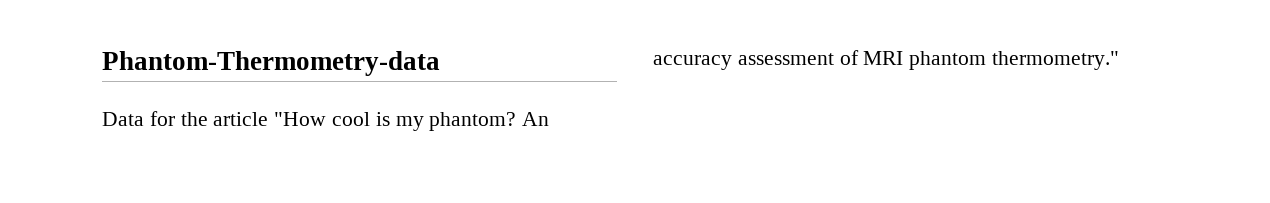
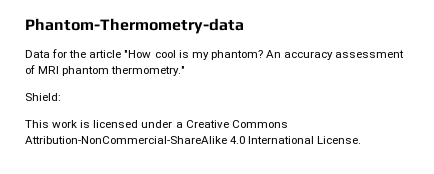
(1120, 60) none -> [25,93,61,101] [25,120,288,128] [25,136,362,144] // Shield: // This work is licensed under a Creative Commons Attribution-NonCommercial-ShareAlike 4.0 International License.

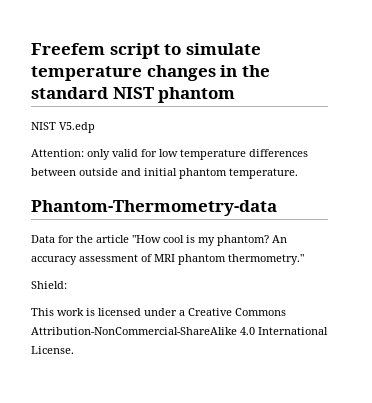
(25, 26) none -> [31,43,261,59] [31,65,270,81] [31,87,236,103] [31,122,95,133] [31,149,308,160] [31,168,298,179] Freefem script to simulate temperature changes in the standard NIST phantom // NIST V5.edp // Attention: only valid for low temperature differences between outside and initial phantom temperature. //

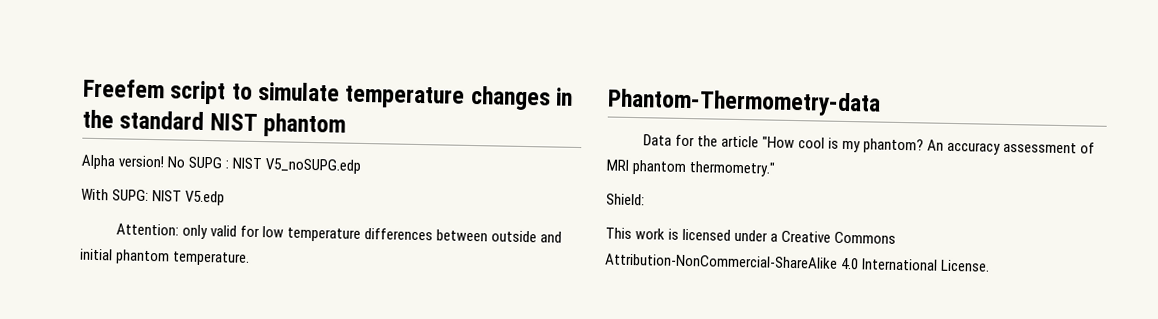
(236, 95) none -> [81,154,362,174] [81,188,150,201] Alpha version! No SUPG : NIST V5_noSUPG.edp // With SUPG:

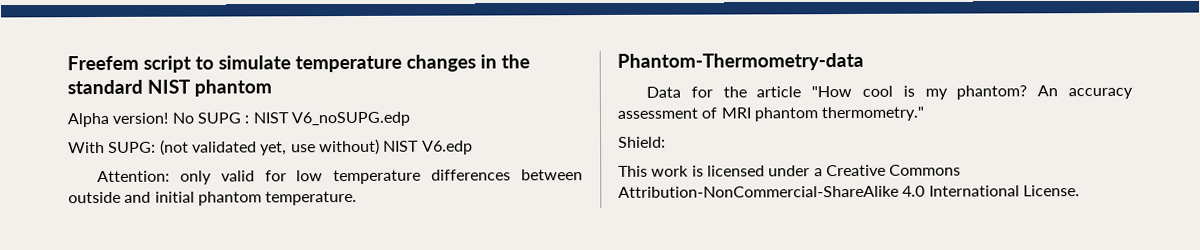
[265,158,362,174] V5_noSUPG.edp -> [290,111,411,127] V6_noSUPG.edp
[152,190,226,206] NIST V5.edp -> [159,138,473,156] (not validated yet, use without) NIST V6.edp

